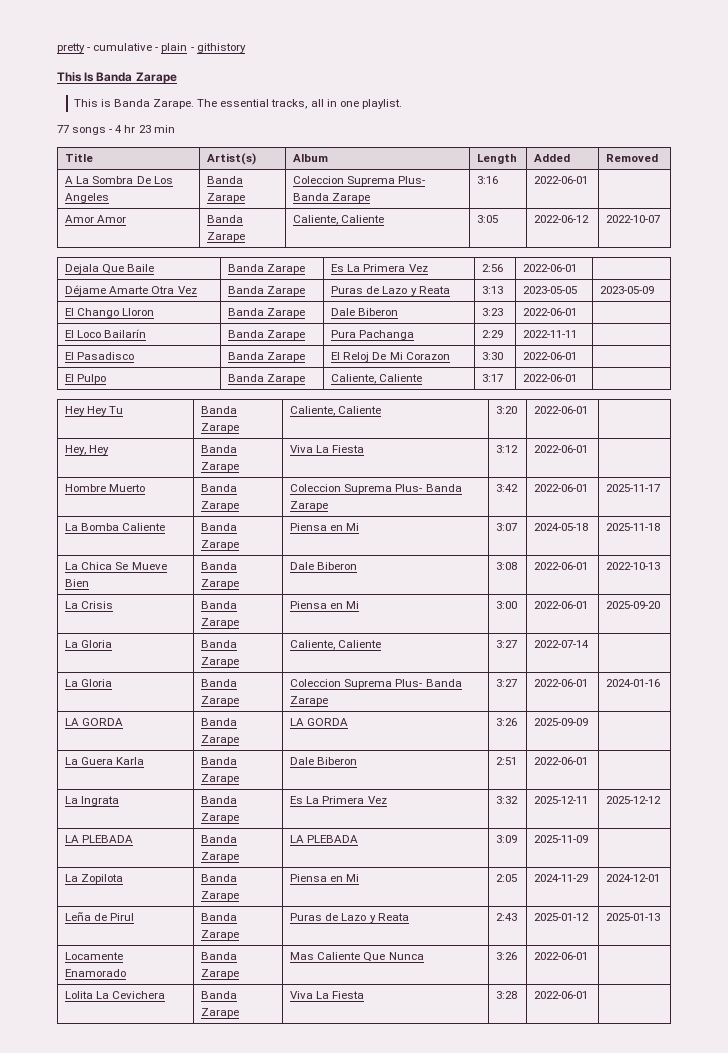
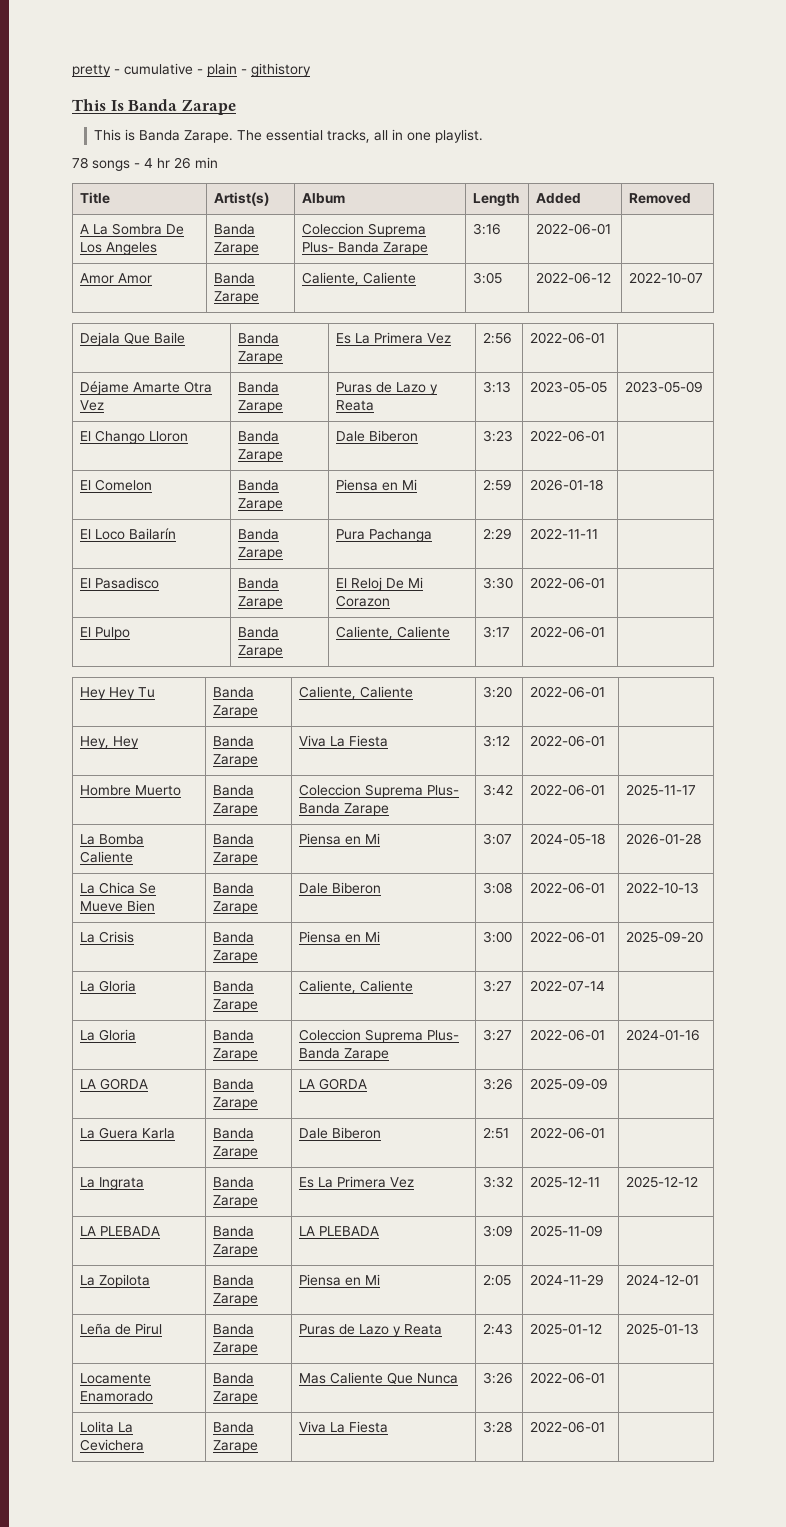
[57,125,69,133] 77 -> [72,157,88,169] 78
[138,125,151,133] 23 -> [174,157,191,169] 26
(578, 312) none -> [80,479,153,491] [238,480,280,491] [238,498,284,511] [336,479,418,491] [483,479,513,491] [530,479,604,491] // El Comelon | Banda Zarape | Piensa en Mi | 2:59 | 2026-01-18 |
[606,523,661,531] 2025-11-18 -> [626,833,702,845] 2026-01-28

